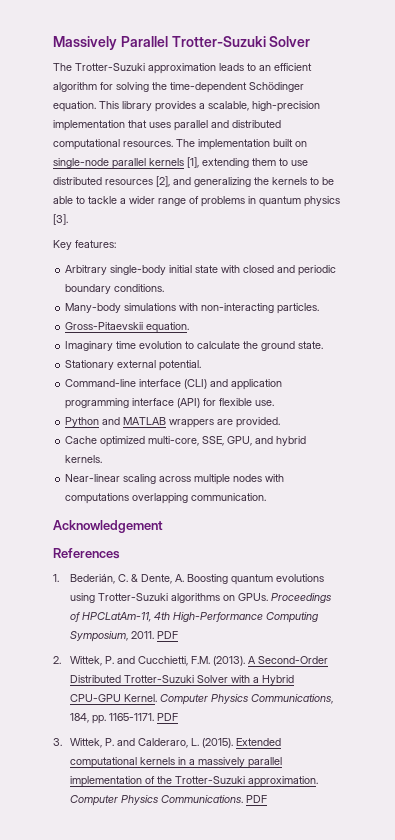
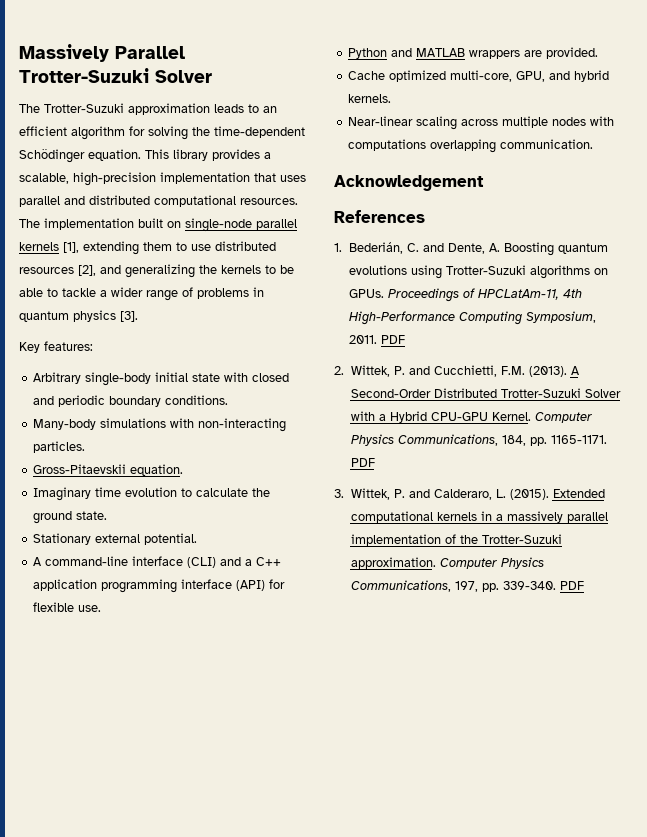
[65,379,137,387] Command-line -> [33,556,129,566] A command-line
(229, 383) none -> [245,557,282,566] a C++
[202,436,225,446] SSE, -> (513, 76) none
[131,574,139,582] & -> [422,243,444,252] and
[161,795,244,803] Communications. -> [350,580,556,592] Communications, 197, pp. 339-340.

